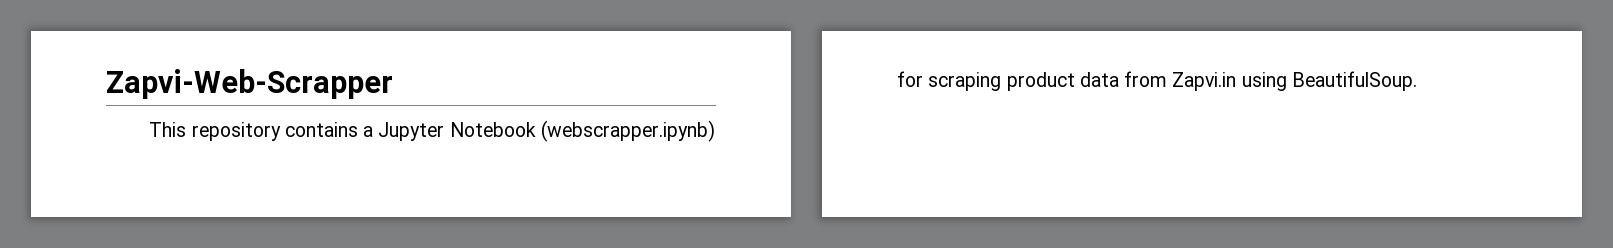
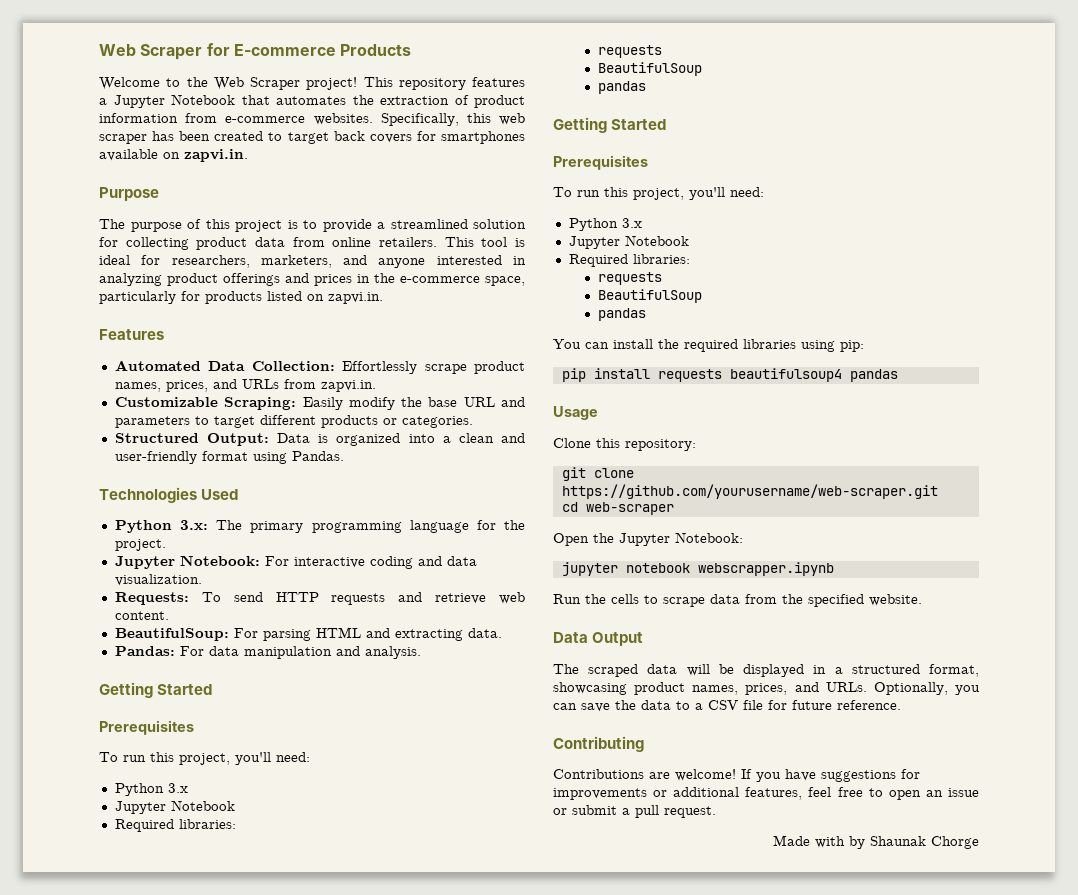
[106,69,393,99] Zapvi-Web-Scrapper // -> [99,43,412,60] [99,77,358,90] Web Scraper for E-commerce Products // Welcome to the Web Scraper project!
[284,122,358,137] contains -> [472,77,525,87] features
[540,120,715,142] [897,71,1417,91] (webscrapper.ipynb) for scraping product data from Zapvi.in using BeautifulSoup. -> [241,95,525,108] [99,113,525,126] [99,131,525,144] [99,149,248,162] [99,187,159,201] [99,219,526,232] [99,237,525,250] [99,255,526,268] [99,273,525,286] [99,291,383,304] [99,329,164,340] [114,360,525,374] [114,379,376,392] [114,397,525,410] [114,415,473,428] [114,433,526,446] [114,451,344,464] [99,487,239,503] [114,520,525,533] [114,539,166,551] [114,555,477,569] [114,574,202,586] [114,592,525,605] [114,611,169,620] [114,627,502,641] [114,646,421,659] [99,682,213,698] [99,720,194,735] [99,752,310,765] [114,783,188,796] [114,800,235,814] [114,819,236,832] [597,45,662,58] [597,62,702,76] [597,81,646,94] [553,117,667,133] [553,155,648,170] [553,187,764,200] [568,218,642,231] [568,235,689,249] [568,254,690,267] [597,272,662,285] [597,289,702,303] [597,308,646,321] [553,339,864,352] [561,368,898,382] [553,406,598,420] [553,438,696,451] [561,467,634,481] [561,484,938,499] [561,502,674,515] [553,532,743,546] [561,562,834,576] [553,594,922,607] [553,632,644,646] [553,664,979,677] [553,682,980,695] [553,700,901,712] [553,736,644,752] [553,769,920,782] [553,787,979,800] [553,805,716,818] [773,835,979,849] that automates the extraction of product information from e-commerce websites. Specifically, this web scraper has been created to target back covers for smartphones available on zapvi.in. // Purpose // The purpose of this project is to provide a streamlined solution for collecting product data from online retailers. This tool is ideal for researchers, marketers, and anyone interested in analyzing product offerings and prices in the e-commerce space, particularly for products listed on zapvi.in. // Features // Automated Data Collection: Effortlessly scrape product names, prices, and URLs from zapvi.in. // Customizable Scraping: Easily modify the base URL and parameters to target different products or categories. // Structured Output: Data is organized into a clean and user-friendly format using Pandas. // Technologies Used // Python 3.x: The primary programming language for the project. // Jupyter Notebook: For interactive coding and data visualization. // Requests: To send HTTP requests and retrieve web content. // BeautifulSoup: For parsing HTML and extracting data. // Pandas: For data manipulation and analysis. // Getting Started // Prerequisites // To run this project, you'll need: // Python 3.x // Jupyter Notebook // Required libraries: // requests // BeautifulSoup // pandas // Getting Started // Prerequisites // To run this project, you'll need: // Python 3.x // Jupyter Notebook // Required libraries: // requests // BeautifulSoup // pandas // You can install the required libraries using pip: // pip install requests beautifulsoup4 pandas // Usage // Clone this repository: // git clone https://github.com/yourusername/web-scraper.git // cd web-scraper // Open the Jupyter Notebook: // jupyter notebook webscrapper.ipynb // Run the cells to scrape data from the specified website. // Data Output // The scraped data will be displayed in a structured format, showcasing product names, prices, and URLs. Optionally, you can save the data to a CSV file for future reference. // Contributing // Contributions are welcome! If you have suggestions for improvements or additional features, feel free to open an issue or submit a pull request. // Made with by Shaunak Chorge

